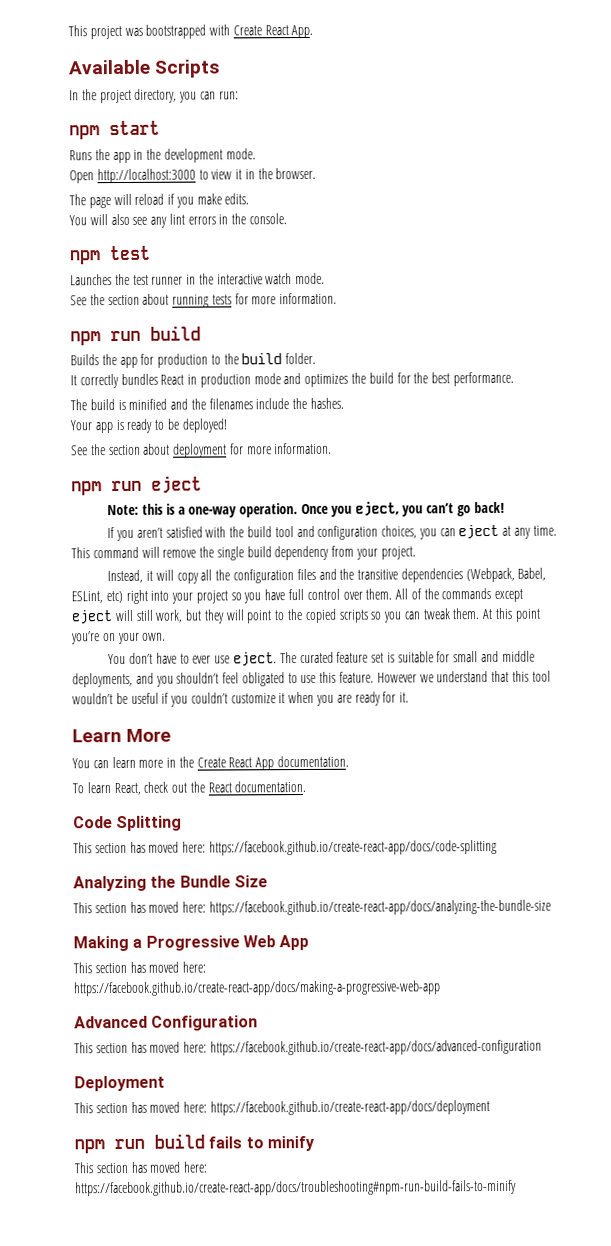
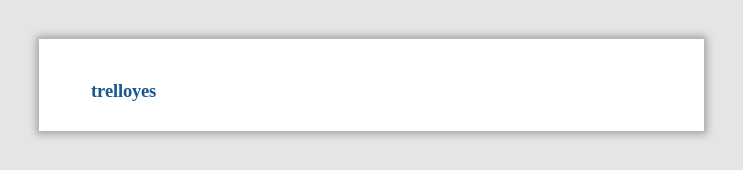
[68,24,314,40] [68,59,221,78] [69,88,239,104] [69,120,160,140] [69,148,256,164] [69,167,317,184] [69,193,250,209] [69,213,288,228] [69,245,151,265] [70,272,326,286] [70,292,338,308] [70,325,201,346] [70,352,317,369] [70,371,514,389] [70,397,345,411] [70,418,227,434] [71,442,333,458] [71,475,202,496] [107,501,505,518] [107,524,557,542] [71,545,416,561] [107,567,547,584] [71,587,524,604] [71,607,540,625] [71,631,167,645] [108,650,535,667] [72,670,551,688] [72,691,410,707] [72,728,172,743] [72,755,350,771] [72,780,307,796] [73,815,183,832] [73,839,497,856] [73,875,268,892] [73,899,551,916] [73,934,310,952] [73,961,207,974] [73,980,441,997] [74,1015,259,1031] [74,1039,542,1056] [74,1075,165,1092] [74,1100,490,1116] [74,1133,315,1154] [74,1161,208,1174] [75,1179,517,1197] This project was bootstrapped with Create React App. // Available Scripts // In the project directory, you can run: // npm start // Runs the app in the development mode. // Open http://localhost:3000 to view it in the browser. // The page will reload if you make edits. // You will also see any lint errors in the console. // npm test // Launches the test runner in the interactive watch mode. // See the section about running tests for more information. // npm run build // Builds the app for production to the build folder. // It correctly bundles React in production mode and optimizes the build for the best performance. // The build is minified and the filenames include the hashes. // Your app is ready to be deployed! // See the section about deployment for more information. // npm run eject // Note: this is a one-way operation. Once you eject, you can’t go back! // If you aren’t satisfied with the build tool and configuration choices, you can eject at any time. This command will remove the single build dependency from your project. // Instead, it will copy all the configuration files and the transitive dependencies (Webpack, Babel, ESLint, etc) right into your project so you have full control over them. All of the commands except eject will still work, but they will point to the copied scripts so you can tweak them. At this point you’re on your own. // You don’t have to ever use eject. The curated feature set is suitable for small and middle deployments, and you shouldn’t feel obligated to use this feature. However we understand that this tool wouldn’t be useful if you couldn’t customize it when you are ready for it. // Learn More // You can learn more in the Create React App documentation. // To learn React, check out the React documentation. // Code Splitting // This section has moved here: https://facebook.github.io/create-react-app/docs/code-splitting // Analyzing the Bundle Size // This section has moved here: https://facebook.github.io/create-react-app/docs/analyzing-the-bundle-size // Making a Progressive Web App // This section has moved here: https://facebook.github.io/create-react-app/docs/making-a-progressive-web-app // Advanced Configuration // This section has moved here: https://facebook.github.io/create-react-app/docs/advanced-configuration // Deployment // This section has moved here: https://facebook.github.io/create-react-app/docs/deployment // npm run build fails to minify // This section has moved here: https://facebook.github.io/create-react-app/docs/troubleshooting#npm-run-build-fails-to-minify -> [91,84,156,101] trelloyes

